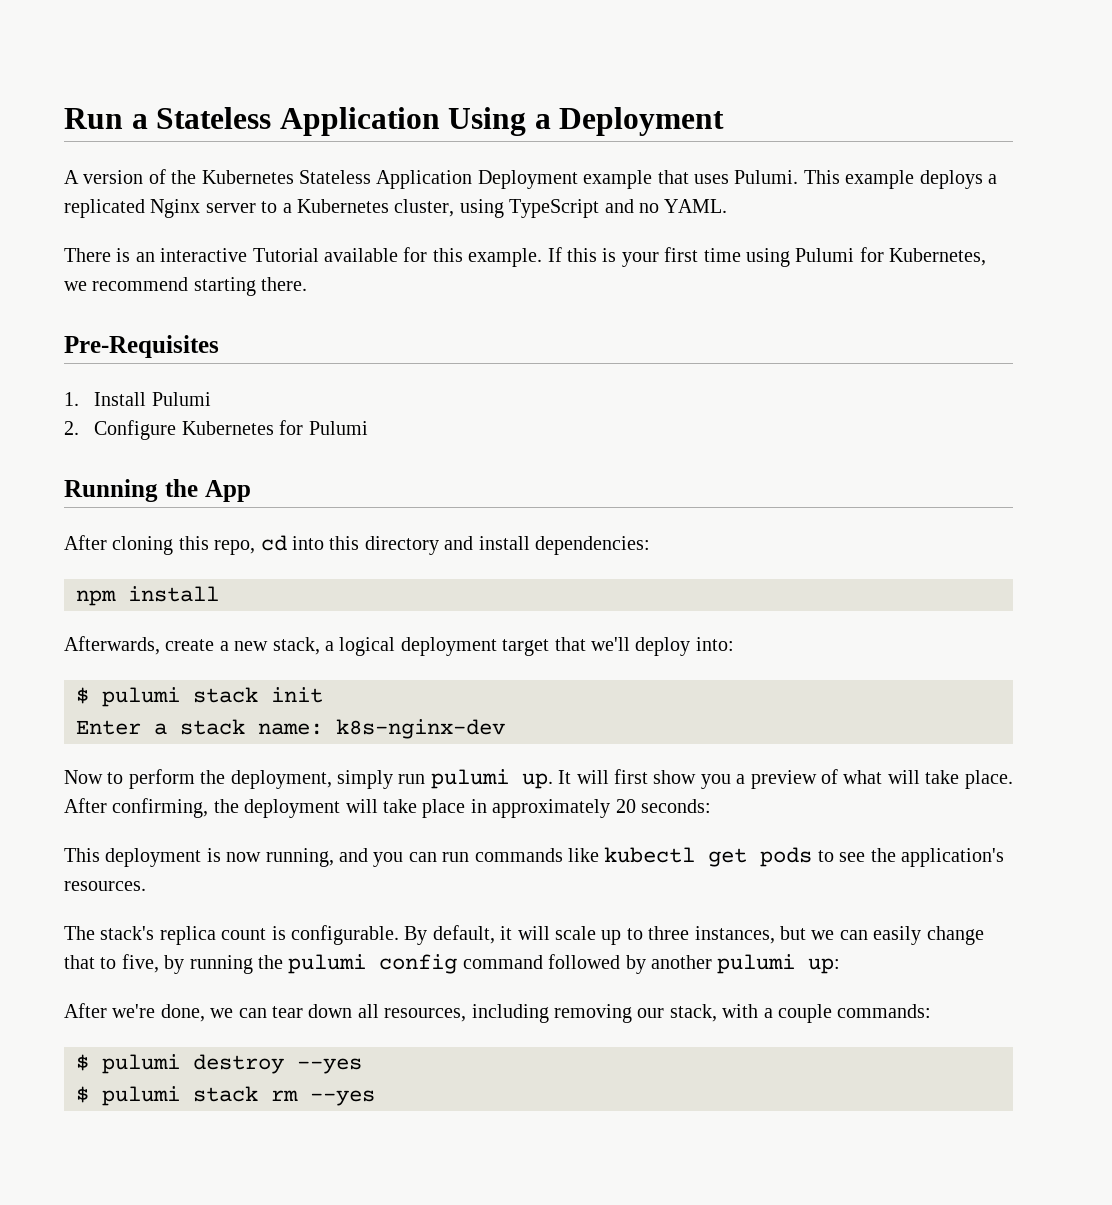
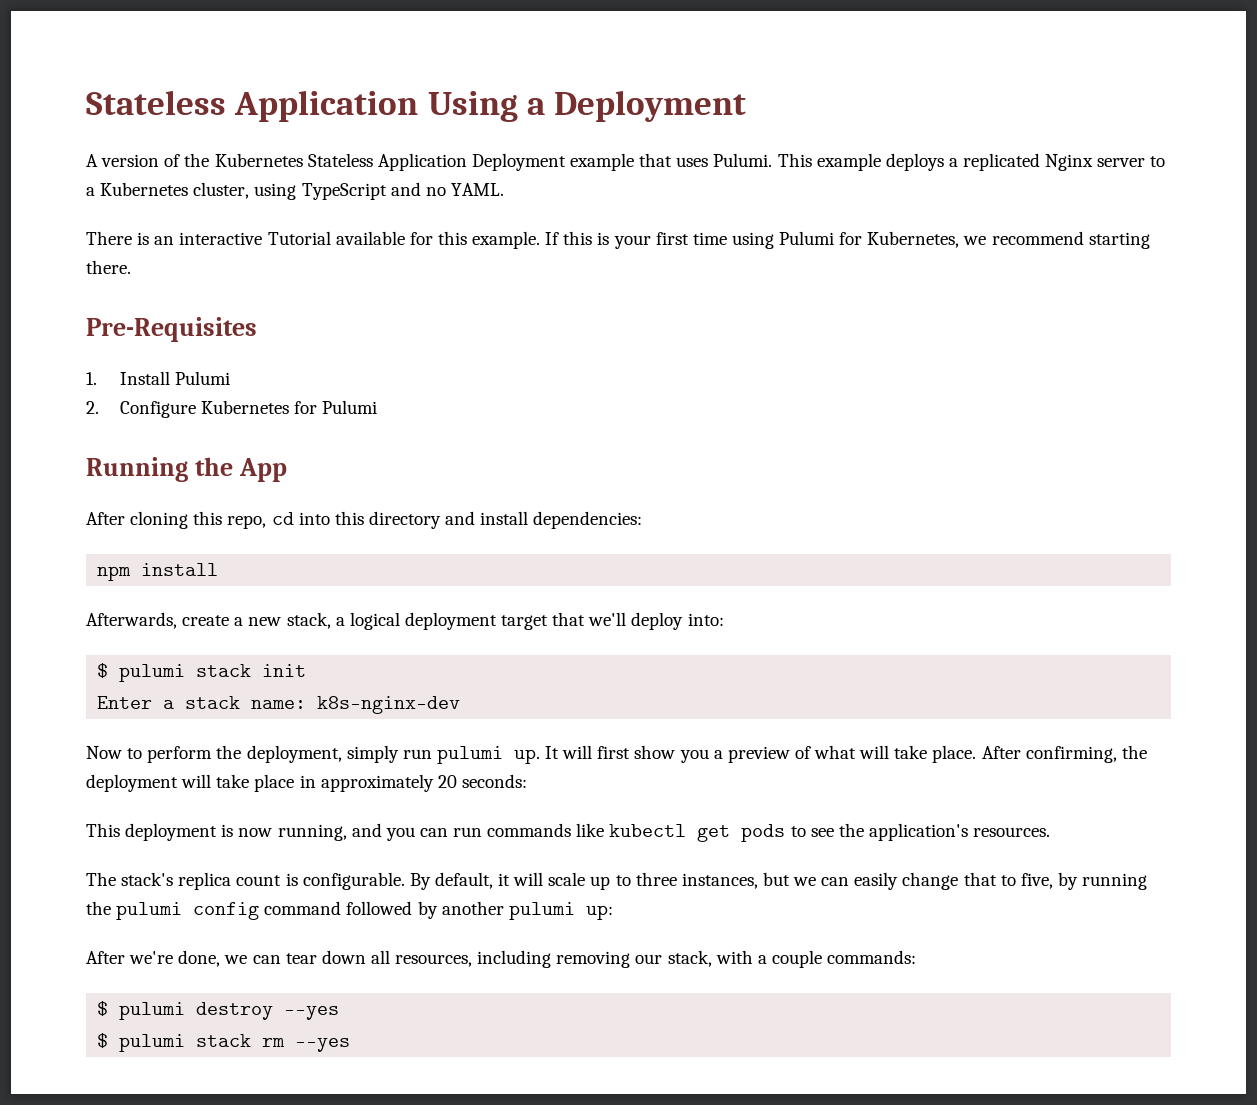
[64,108,148,129] Run a -> (86, 102) none

